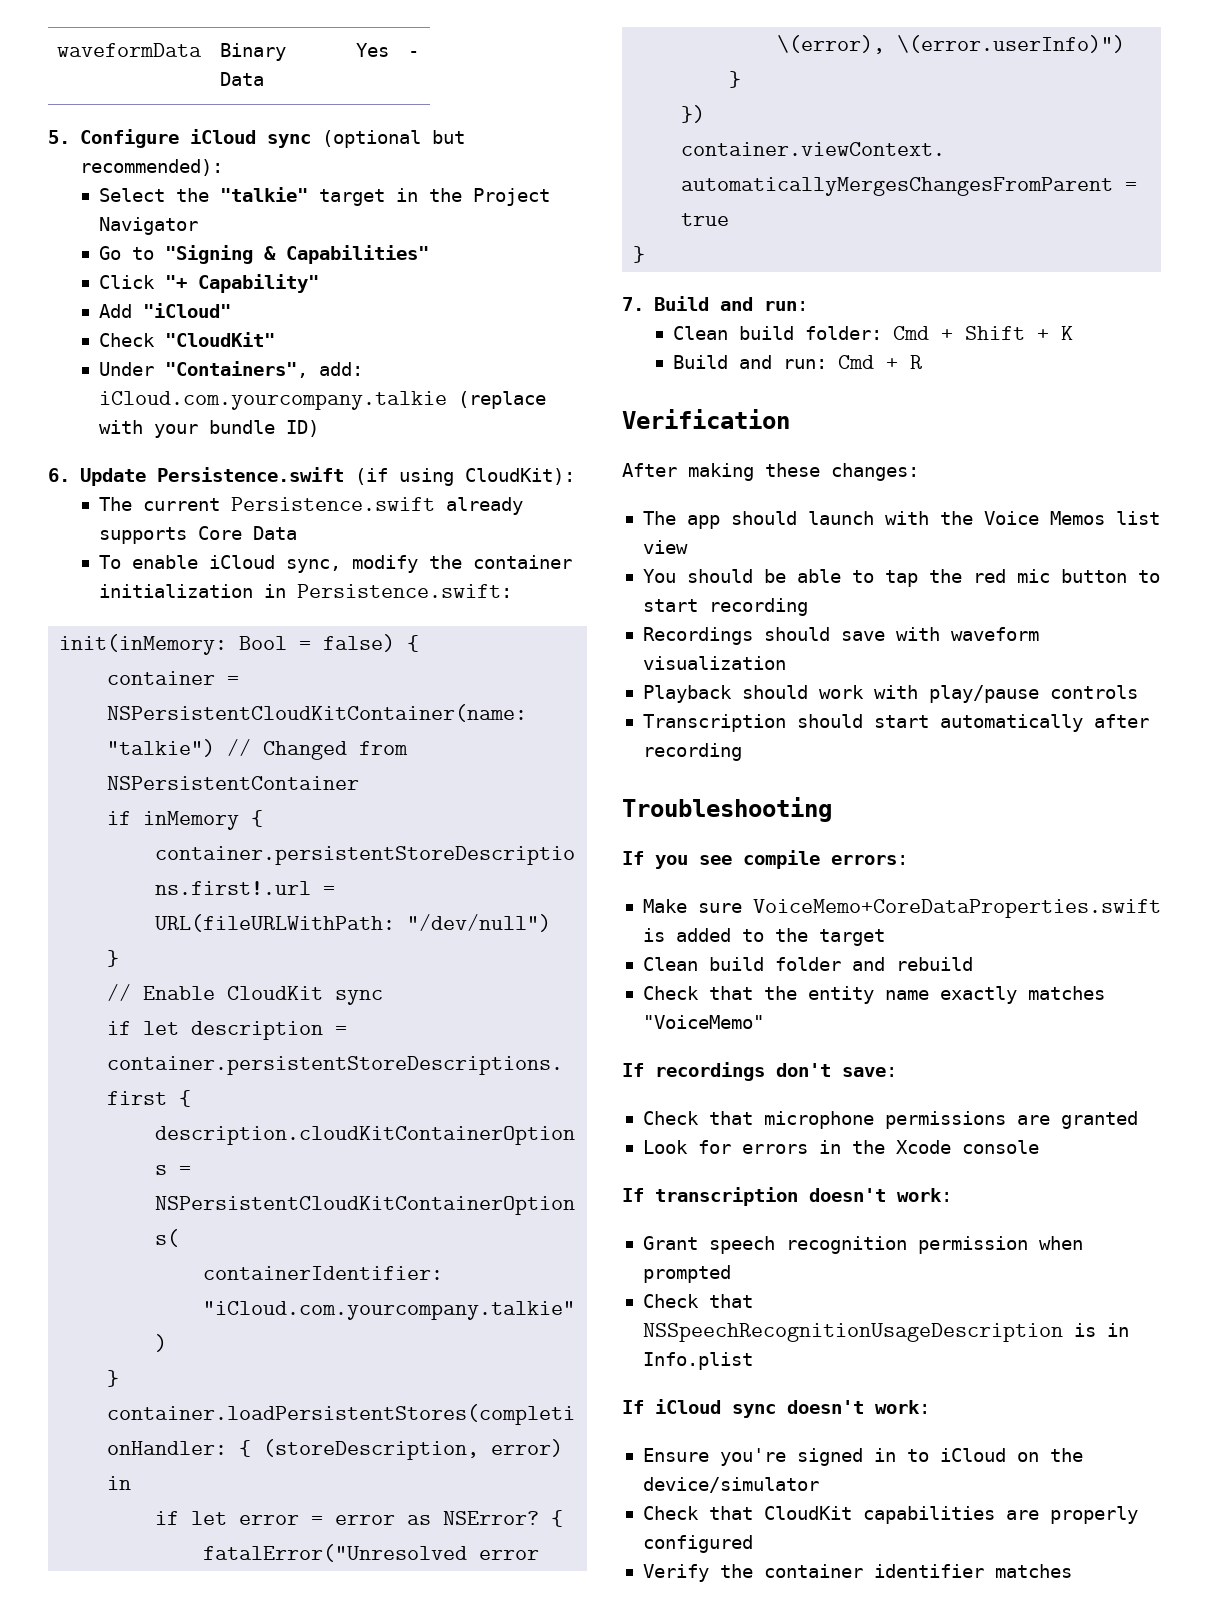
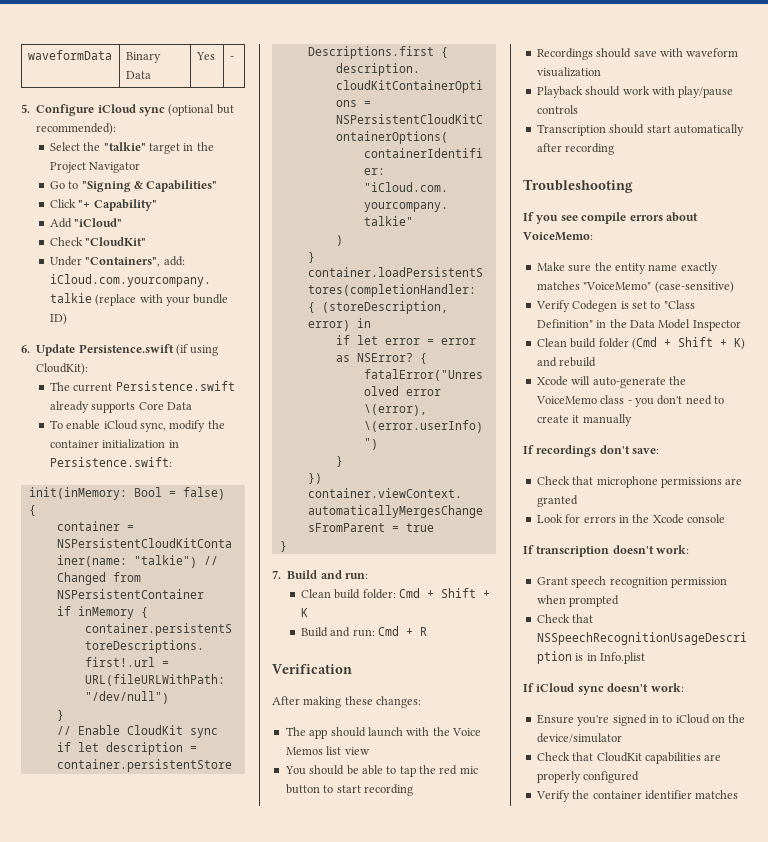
[831,855,908,865] errors: -> [629,212,698,222] [523,232,593,241] errors about VoiceMemo:
[752,899,1161,918] [642,928,885,946] [642,957,973,971] [642,986,753,1000] VoiceMemo+CoreDataProperties.swift is added to the target // Clean build folder and rebuild // Check that -> (592, 268) none
(764, 1022) none -> [654,281,734,293] [535,300,695,312] [536,319,741,331] [536,337,745,350] [536,357,597,367] [536,376,686,388] [535,395,724,407] [536,414,632,426] (case-sensitive) // Verify Codegen is set to "Class Definition" in the Data Model Inspector // Clean build folder (Cmd + Shift + K) and rebuild // Xcode will auto-generate the VoiceMemo class - you don't need to create it manually

